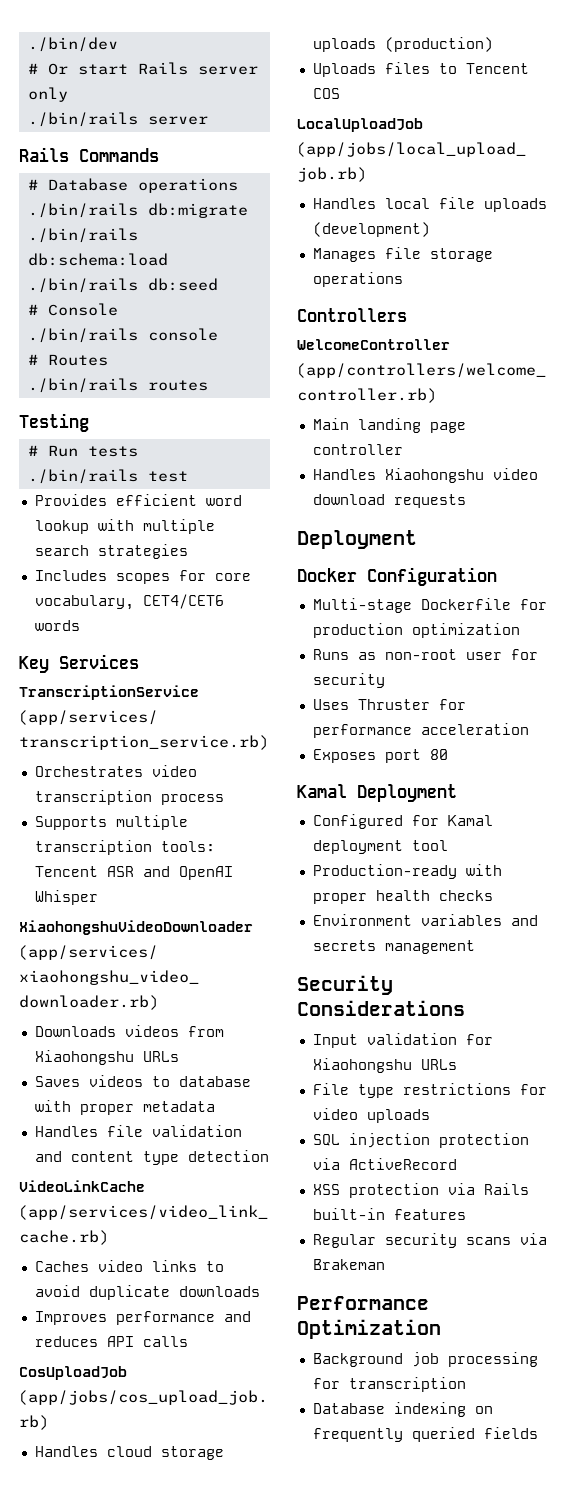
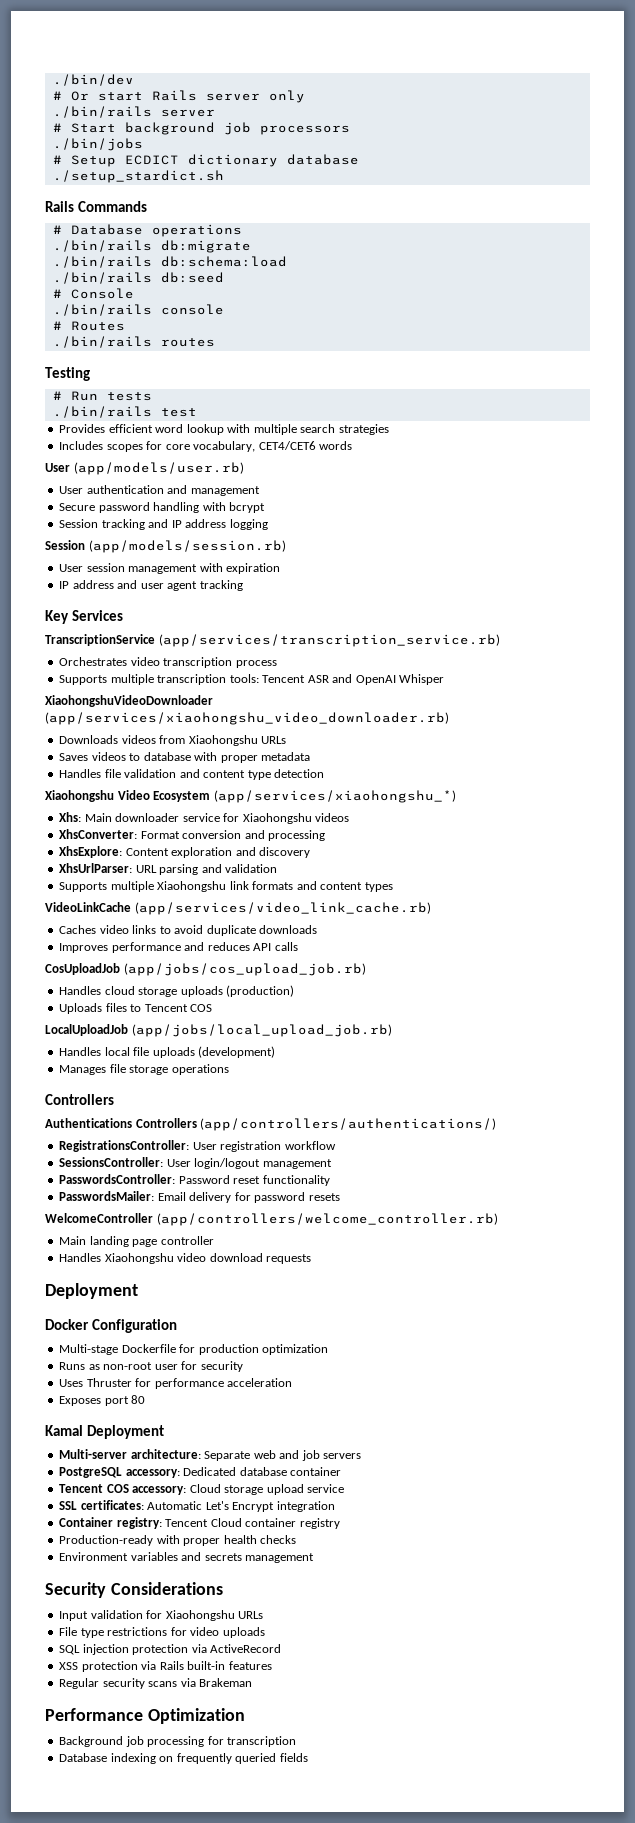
(208, 120) none -> [52,122,350,135] [52,138,143,151] [52,154,359,167] [52,170,224,183] // # Start background job processors // ./bin/jobs // # Setup ECDICT dictionary database // ./setup_stardict.sh
(80, 625) none -> [45,462,244,475] [59,485,260,496] [59,502,266,513] [59,519,268,530] [45,540,286,553] [59,563,281,574] [59,580,243,591] // User (app/models/user.rb) // User authentication and management // Secure password handling with bcrypt // Session tracking and IP address logging // Session (app/models/session.rb) // User session management with expiration // IP address and user agent tracking
(269, 1156) none -> [45,790,456,803] [59,812,350,824] [59,829,326,841] [59,846,311,858] [59,863,278,875] [59,881,393,892] // Xiaohongshu Video Ecosystem (app/services/xiaohongshu_*) // Xhs: Main downloader service for Xiaohongshu videos // XhsConverter: Format conversion and processing // XhsExplore: Content exploration and discovery // XhsUrlParser: URL parsing and validation // Supports multiple Xiaohongshu link formats and content types
(407, 315) none -> [45,1118,497,1131] [59,1140,336,1152] [59,1157,332,1169] [59,1174,330,1186] [59,1191,340,1203] // Authentications Controllers (app/controllers/authentications/) // RegistrationsController: User registration workflow // SessionsController: User login/logout management // PasswordsController: Password reset functionality // PasswordsMailer: Email delivery for password resets
[312,814,493,829] [312,840,448,854] Configured for Kamal deployment tool -> [59,1449,362,1461] [59,1467,342,1478] [59,1484,345,1495] [59,1500,335,1512] [59,1517,340,1529] Multi-server architecture: Separate web and job servers // PostgreSQL accessory: Dedicated database container // Tencent COS accessory: Cloud storage upload service // SSL certificates: Automatic Let's Encrypt integration // Container registry: Tencent Cloud container registry

